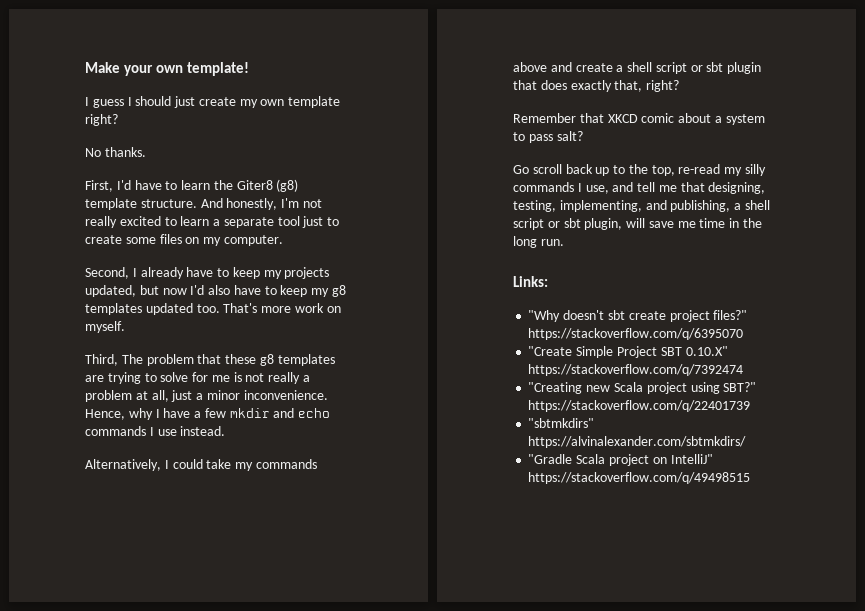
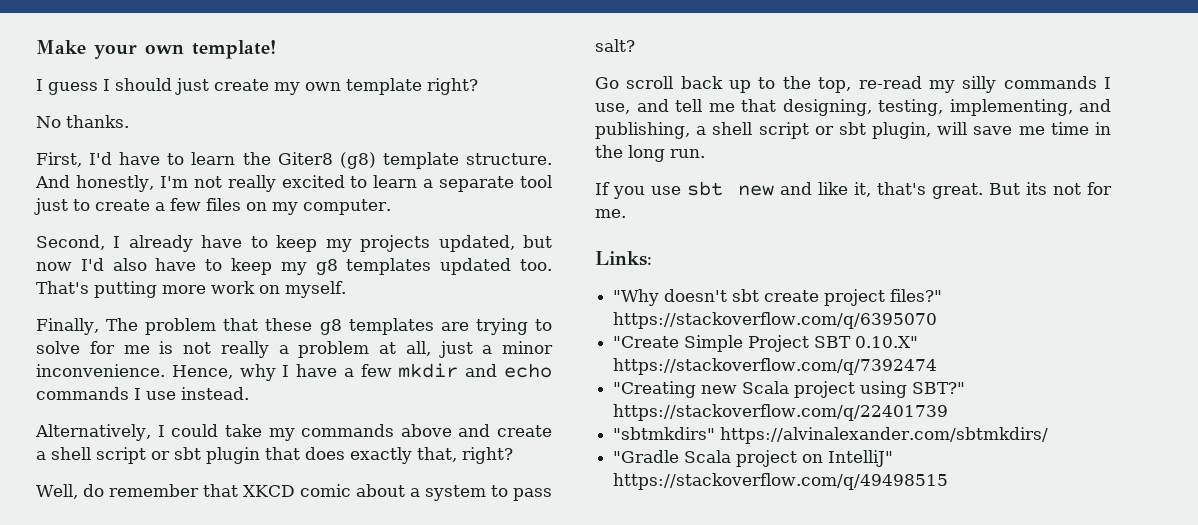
[125,237,156,244] some -> [155,198,201,211] a few
(258, 308) none -> [94,281,157,298] putting
[85,354,118,366] Third, -> [36,318,99,335] Finally,
[513,113,576,123] Remember -> [36,484,199,499] Well, do remember
(564, 242) none -> [595,181,1112,199] [595,209,626,218] // If you use sbt new and like it, that's great. But its not for me.

